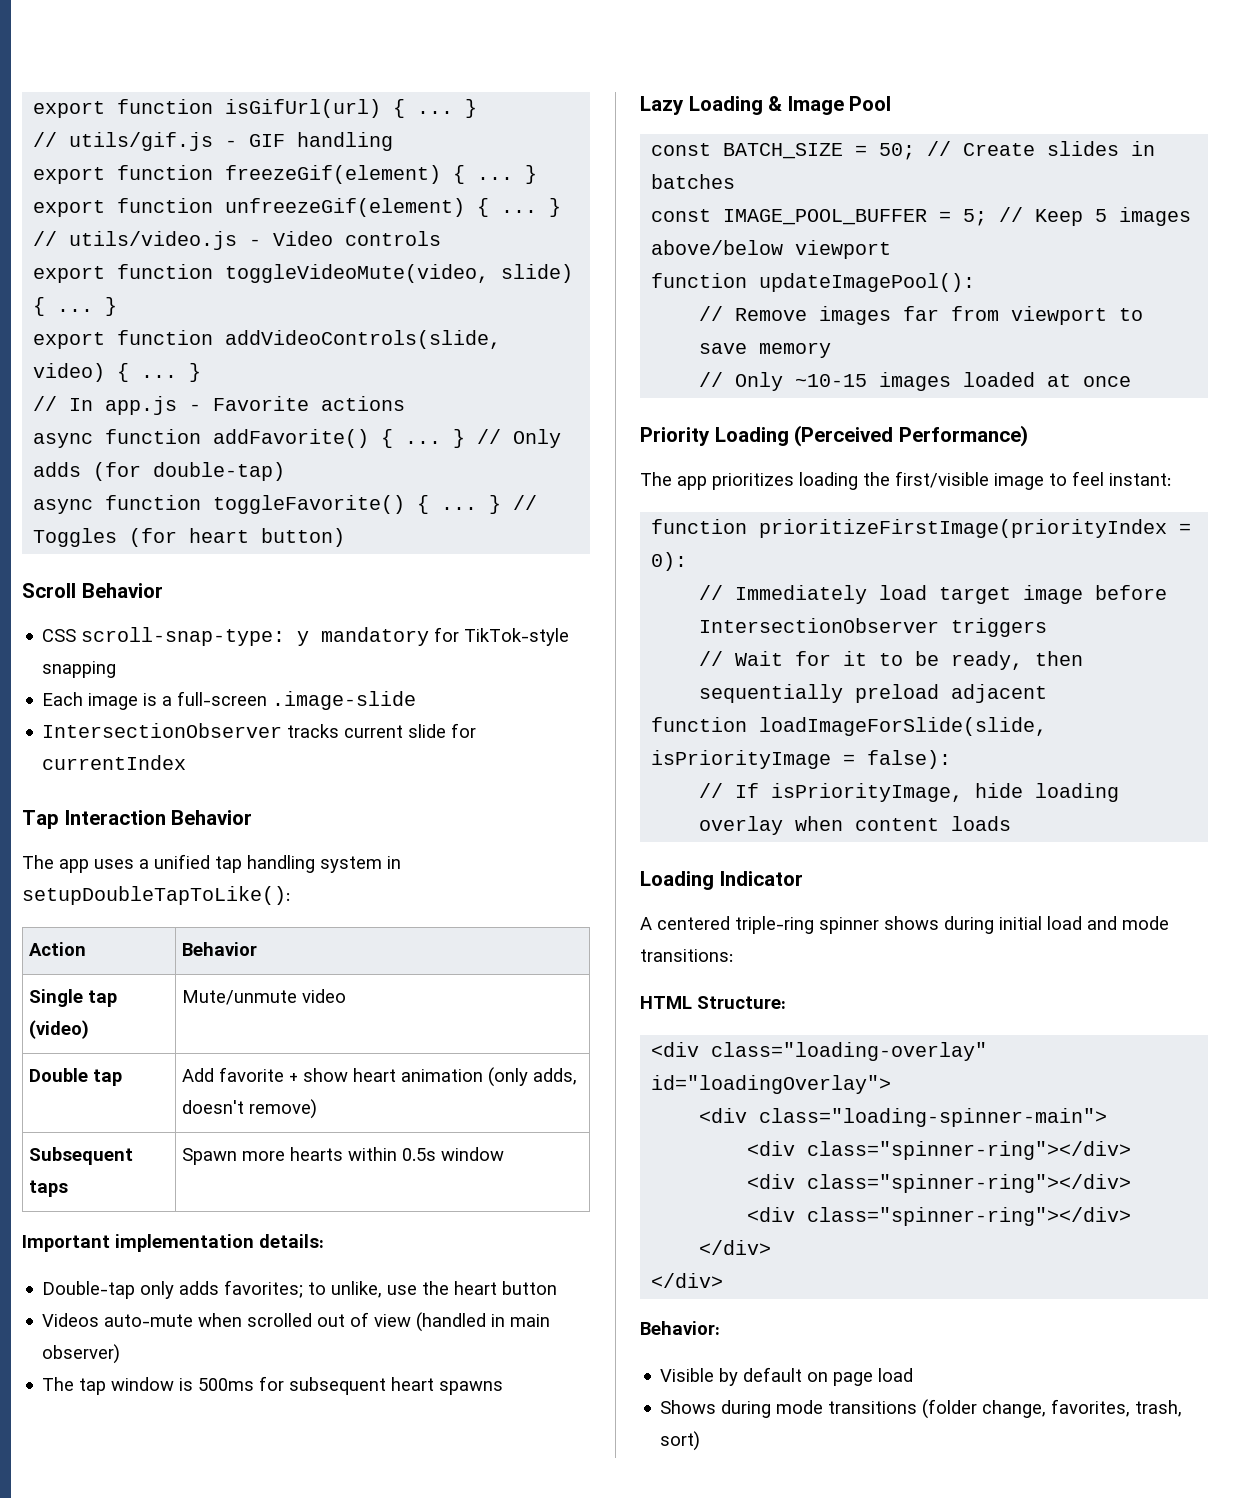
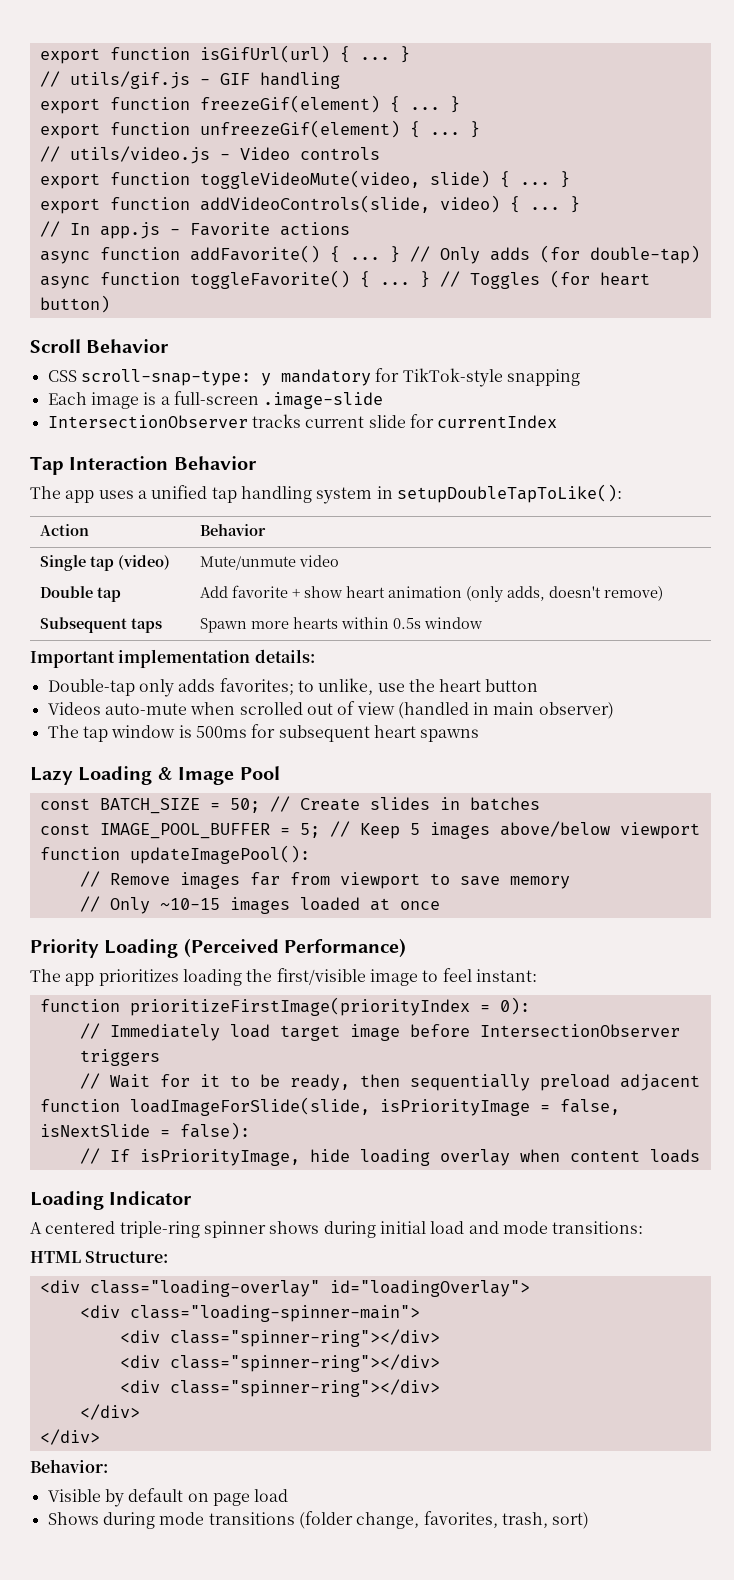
(856, 759) none -> [559,1099,620,1115] [39,1124,170,1137] false, isNextSlide =

